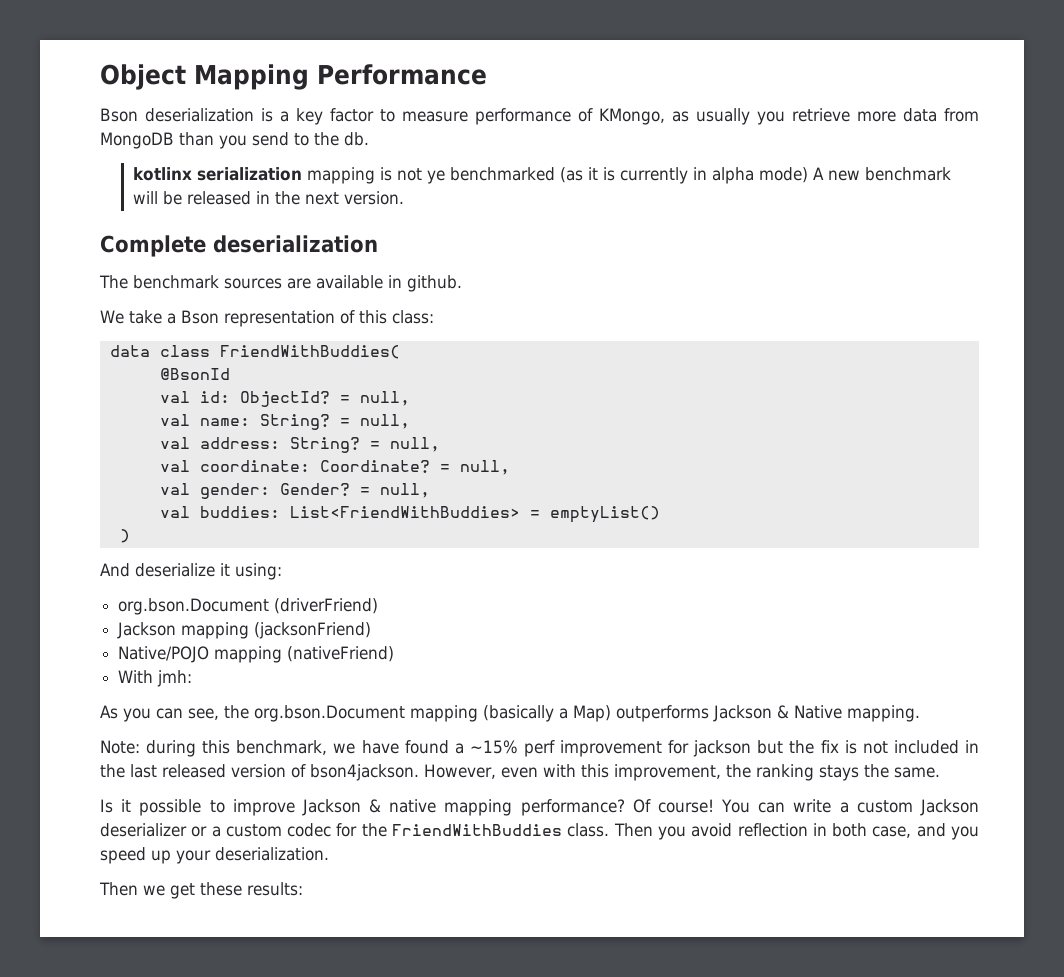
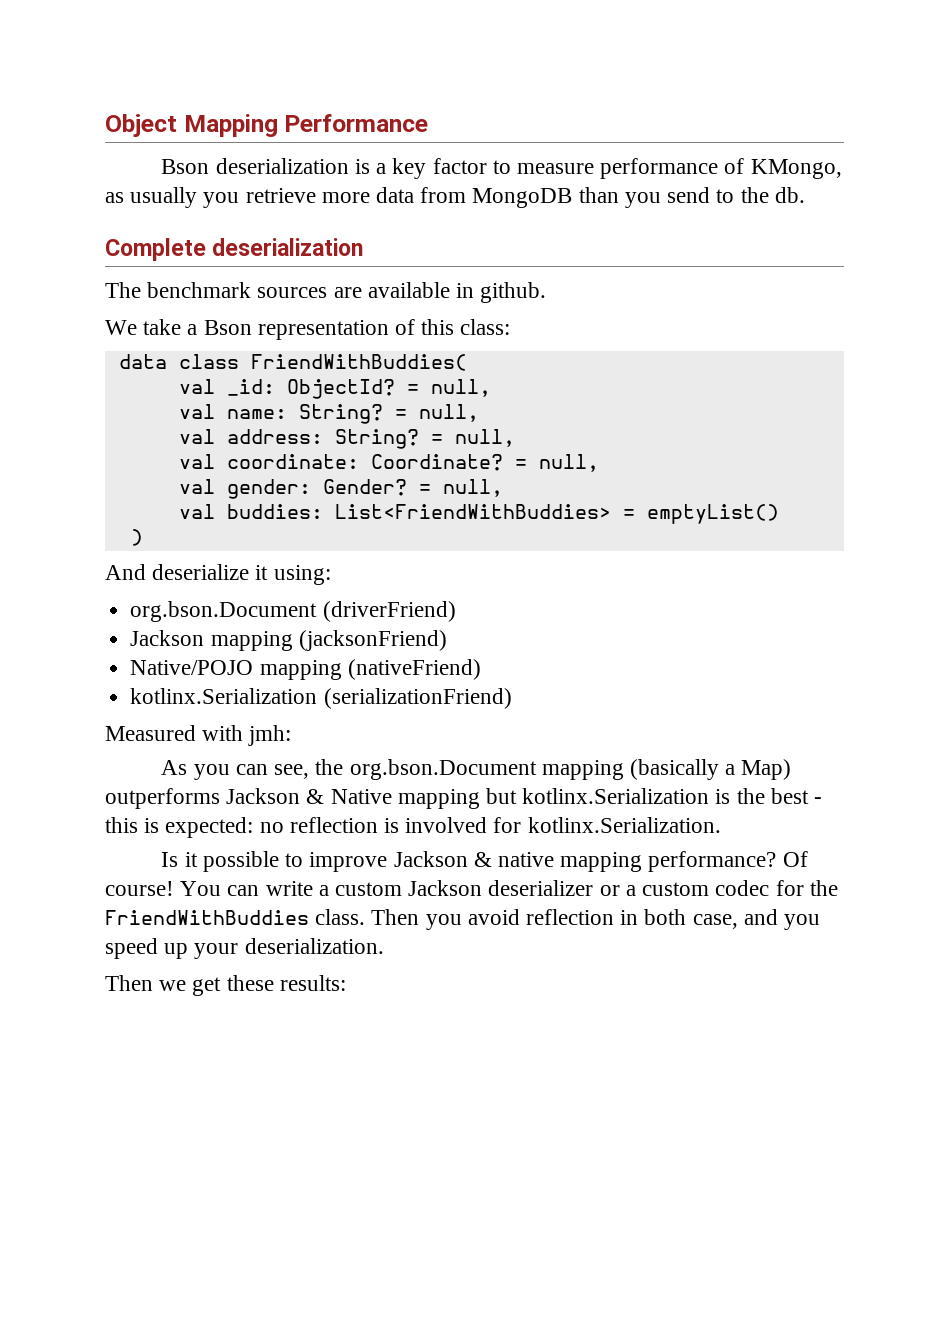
[132,167,951,184] [132,191,404,205] // kotlinx serialization mapping is not ye benchmarked (as it is currently in alpha mode) A new benchmark will be released in the next version. -> (805, 195) none
[159,368,230,380] [159,391,230,403] // @BsonId // val id: -> [178,379,275,396] // val _id:
[118,670,154,683] With -> [130,688,512,709] [105,725,244,741] kotlinx.Serialization (serializationFriend) // Measured with
[847,705,920,722] [100,740,979,757] [100,764,940,781] mapping. // Note: during this benchmark, we have found a ~15% perf improvement for jackson but the fix is not included in the last released version of bson4jackson. However, even with this improvement, the ranking stays the same. -> [397,788,823,809] [105,817,721,838] mapping but kotlinx.Serialization is the best - this is expected: no reflection is involved for kotlinx.Serialization.

